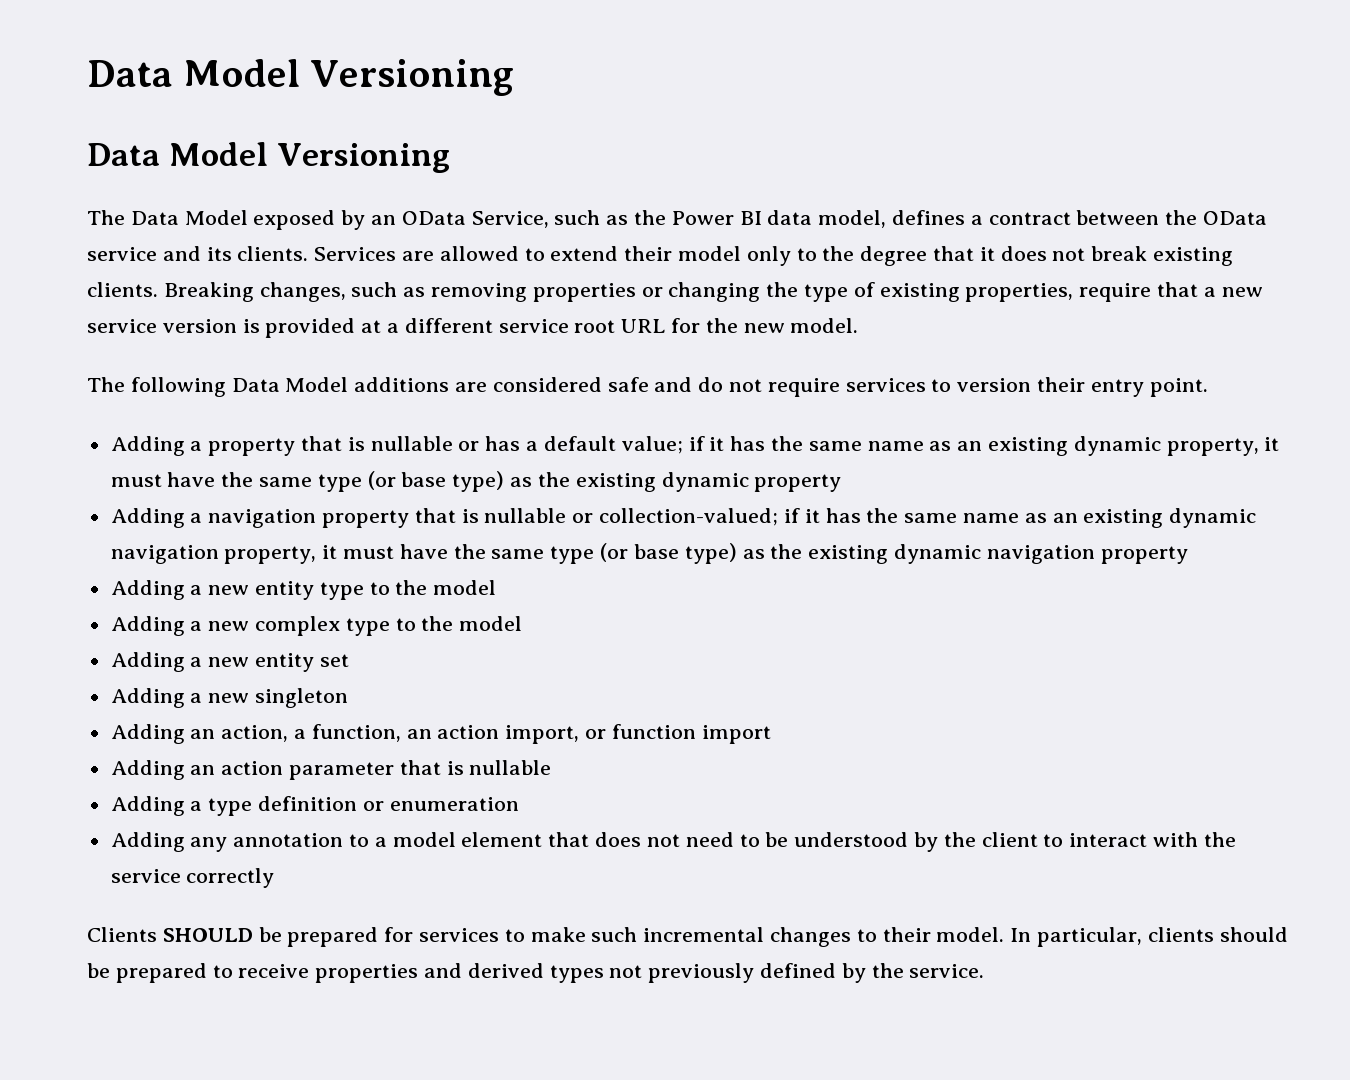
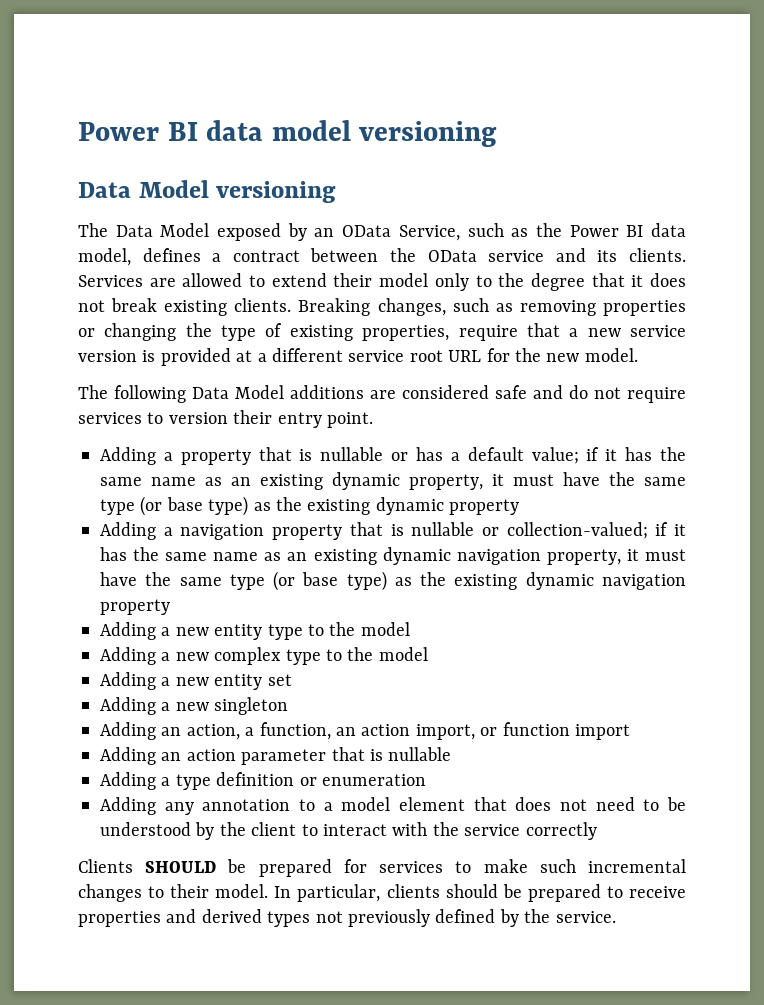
[87,59,515,96] [87,142,451,173] Data Model Versioning // Data Model Versioning -> [78,120,498,147] [78,180,337,203] Power BI data model versioning // Data Model versioning

